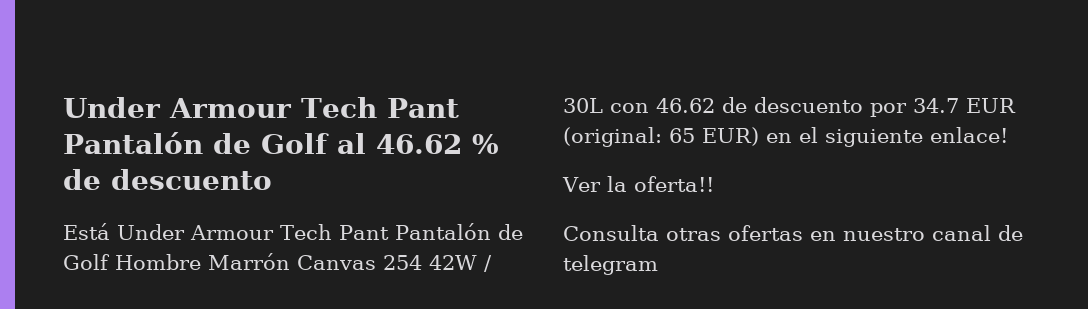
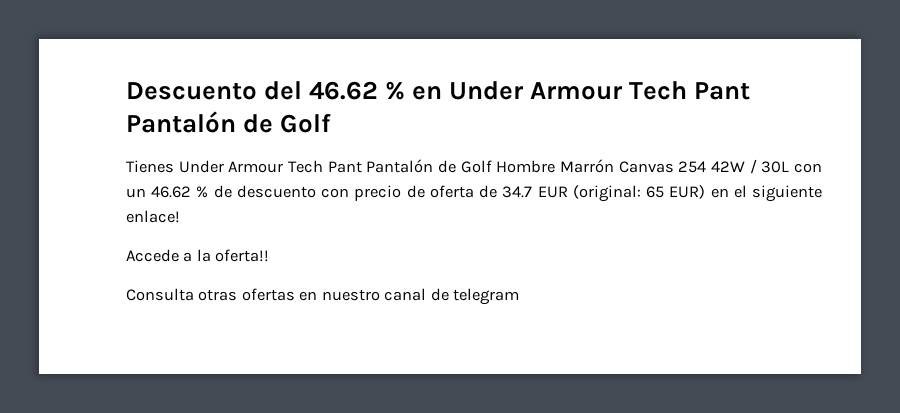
[63,97,459,118] [63,132,499,154] [63,169,272,190] [63,223,110,240] Under Armour Tech Pant Pantalón de Golf al 46.62 % de descuento // Está -> [126,81,751,100] [126,111,332,133] [126,160,174,173] Descuento del 46.62 % en Under Armour Tech Pant Pantalón de Golf // Tienes
[656,97,907,117] 46.62 de descuento por -> [126,185,498,201] un 46.62 % de descuento con precio de oferta de
[562,177,601,192] Ver -> [126,249,193,262] Accede a

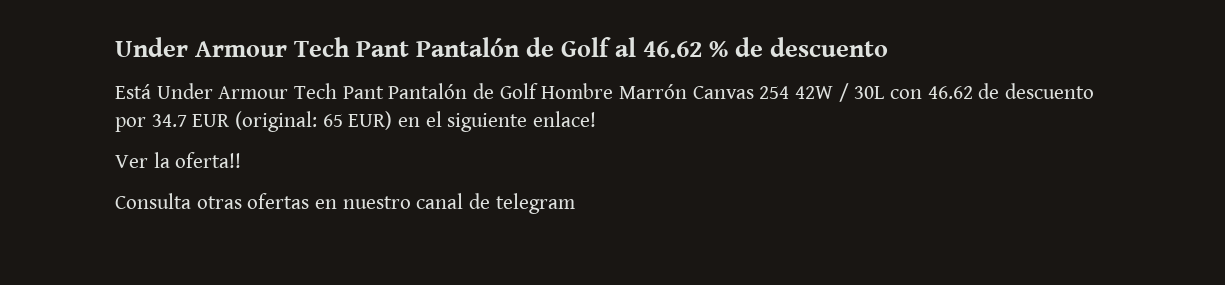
[126,81,751,100] [126,111,332,133] [126,160,174,173] Descuento del 46.62 % en Under Armour Tech Pant Pantalón de Golf // Tienes -> [115,37,888,58] [115,84,151,99] Under Armour Tech Pant Pantalón de Golf al 46.62 % de descuento // Está
[126,185,498,201] un 46.62 % de descuento con precio de oferta de -> [927,83,1095,99] [115,117,146,132] 46.62 de descuento por
[126,249,193,262] Accede a -> [115,155,148,168] Ver

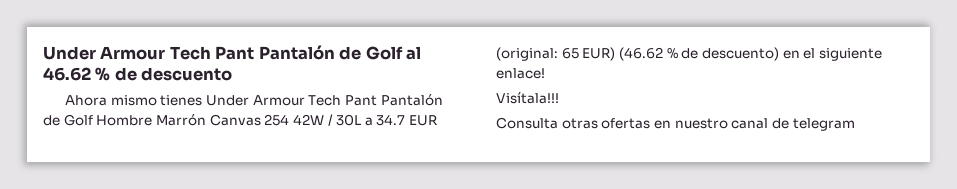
[115,84,151,99] Está -> [65,95,203,106] Ahora mismo tienes
[890,83,1095,99] [115,117,146,132] con 46.62 de descuento por -> [364,117,373,126] a
(393, 120) none -> [618,47,779,61] (46.62 % de descuento)
[115,152,242,168] Ver la oferta!! -> [496,92,559,104] Visítala!!!

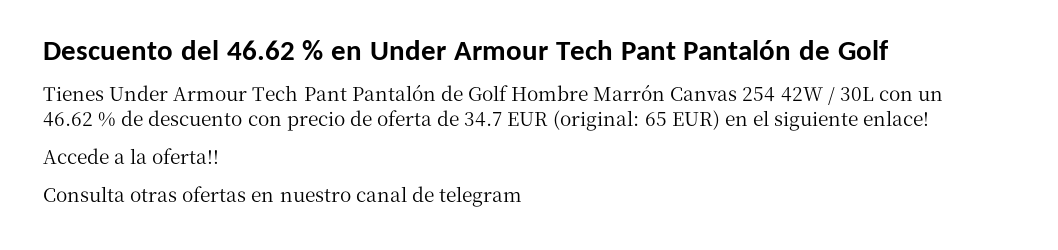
[43,45,422,60] [43,67,233,81] [65,95,203,106] Under Armour Tech Pant Pantalón de Golf al 46.62 % de descuento // Ahora mismo tienes -> [43,40,890,60] [43,86,104,101] Descuento del 46.62 % en Under Armour Tech Pant Pantalón de Golf // Tienes
[364,117,373,126] a -> [878,90,944,101] [43,110,460,131] con un 46.62 % de descuento con precio de oferta de
[618,47,779,61] (46.62 % de descuento) -> (720, 120) none
[496,92,559,104] Visítala!!! -> [43,148,220,164] Accede a la oferta!!

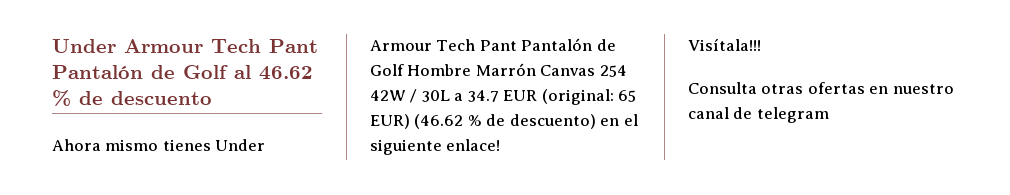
[43,40,890,60] [43,86,104,101] Descuento del 46.62 % en Under Armour Tech Pant Pantalón de Golf // Tienes -> [52,39,318,53] [52,65,313,80] [52,90,212,106] [52,139,211,151] Under Armour Tech Pant Pantalón de Golf al 46.62 % de descuento // Ahora mismo tienes
[878,90,944,101] [43,110,460,131] con un 46.62 % de descuento con precio de oferta de -> [454,93,464,101] a
(720, 120) none -> [414,114,596,129] (46.62 % de descuento)
[43,148,220,164] Accede a la oferta!! -> [688,38,761,51] Visítala!!!

